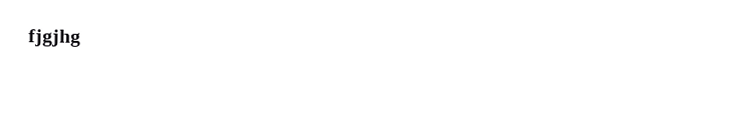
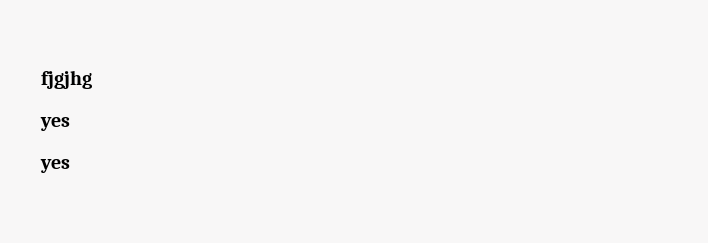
(81, 38) none -> [40,117,70,131] [40,159,70,173] // yes // yes

